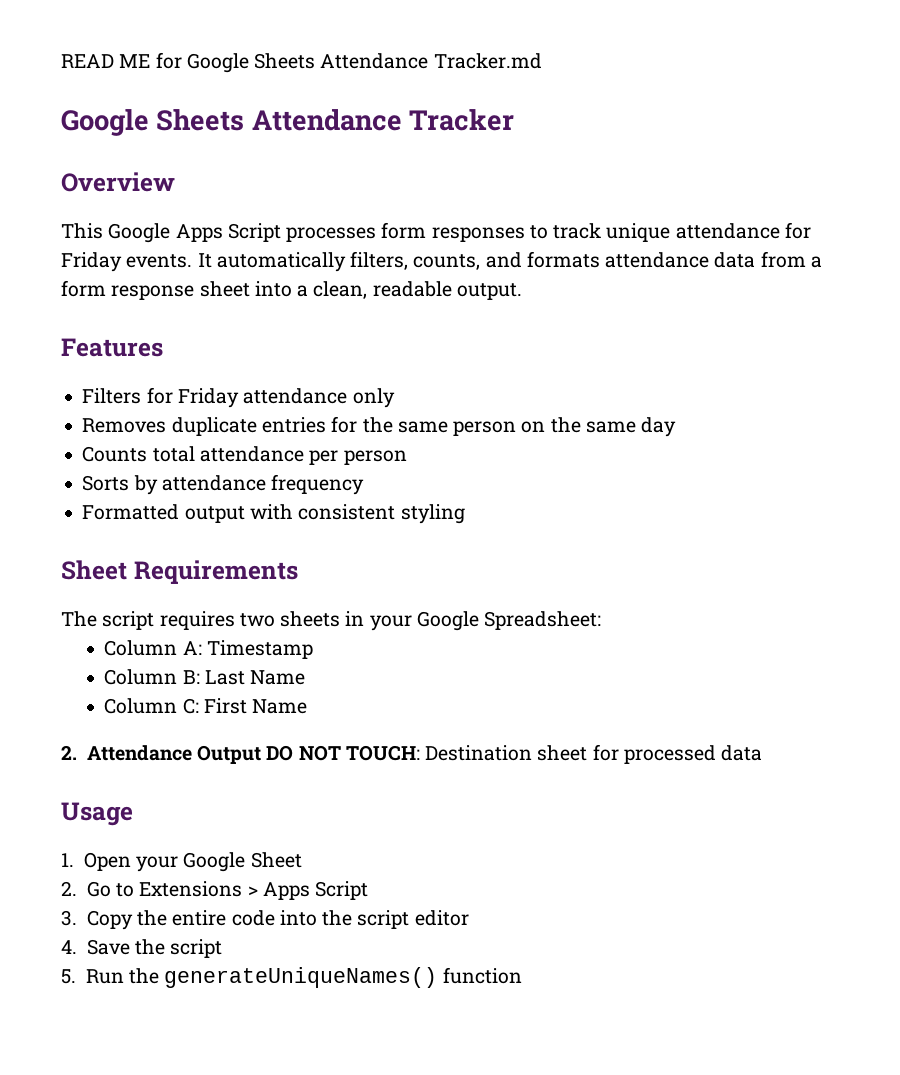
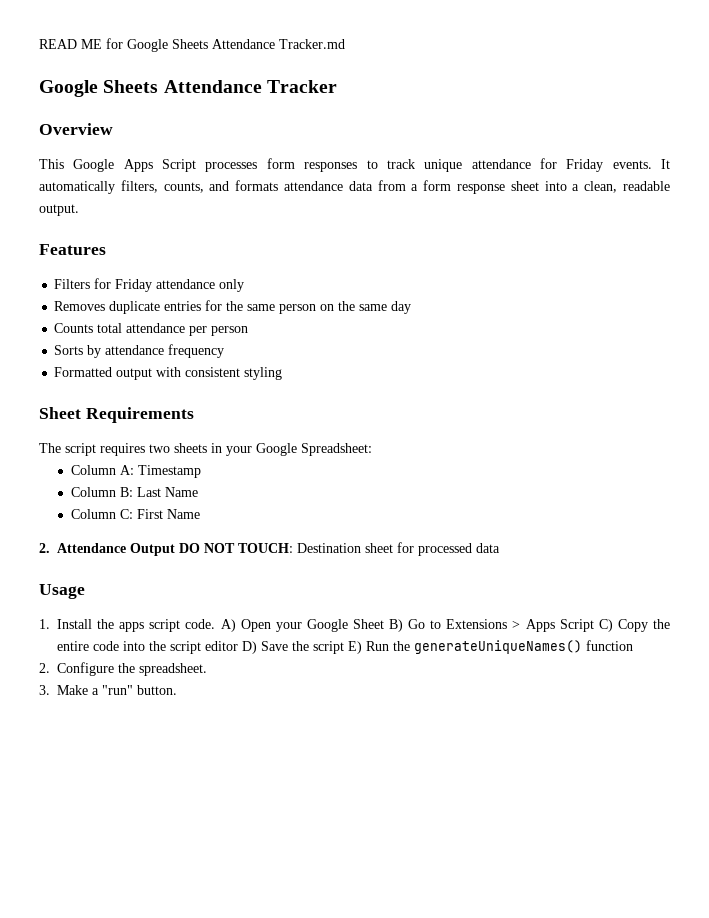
(74, 860) none -> [57,619,236,632] Install the apps script code. A)
[61,881,77,896] // 2. -> [389,619,404,632] B)
[61,910,77,926] // 3. -> [598,619,613,632] C)
[61,940,77,954] // 4. -> [242,641,257,654] D)
[61,969,76,984] // 5. -> [348,641,362,654] E)
(522, 975) none -> [39,662,207,676] [39,685,177,695] // 2. Configure the spreadsheet. // 3. Make a "run" button.

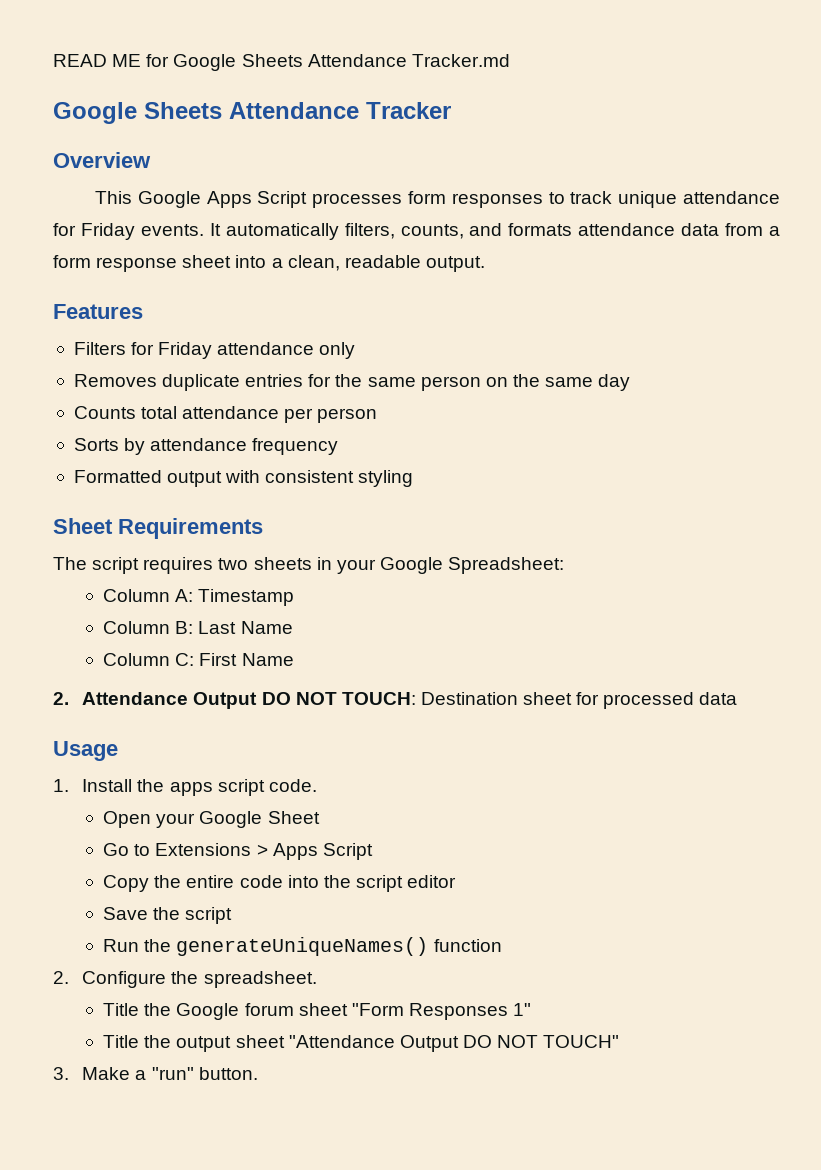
[220,619,236,632] A) -> (317, 785) //
[389,619,404,632] B) -> (320, 817) //
[598,619,613,632] C) -> (373, 851) //
[242,641,257,654] D) -> (457, 881) //
[348,641,362,654] E) -> (233, 915) //
(207, 669) none -> [103,1003,532,1020] [103,1035,620,1052] // Title the Google forum sheet "Form Responses 1" // Title the output sheet "Attendance Output DO NOT TOUCH"

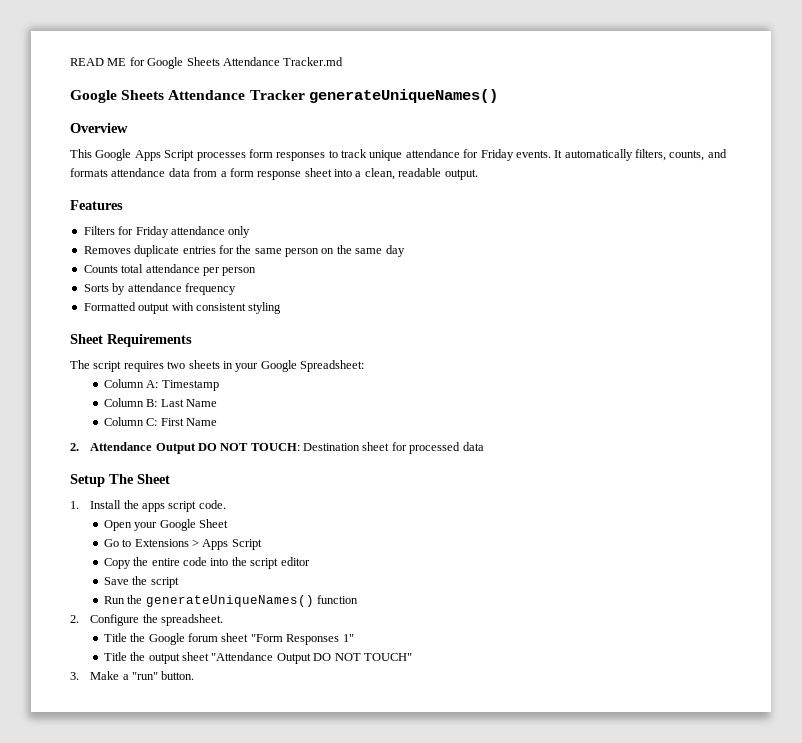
(451, 110) none -> [308,89,498,103] generateUniqueNames()
[53,741,118,761] Usage -> [70,474,170,487] Setup The Sheet

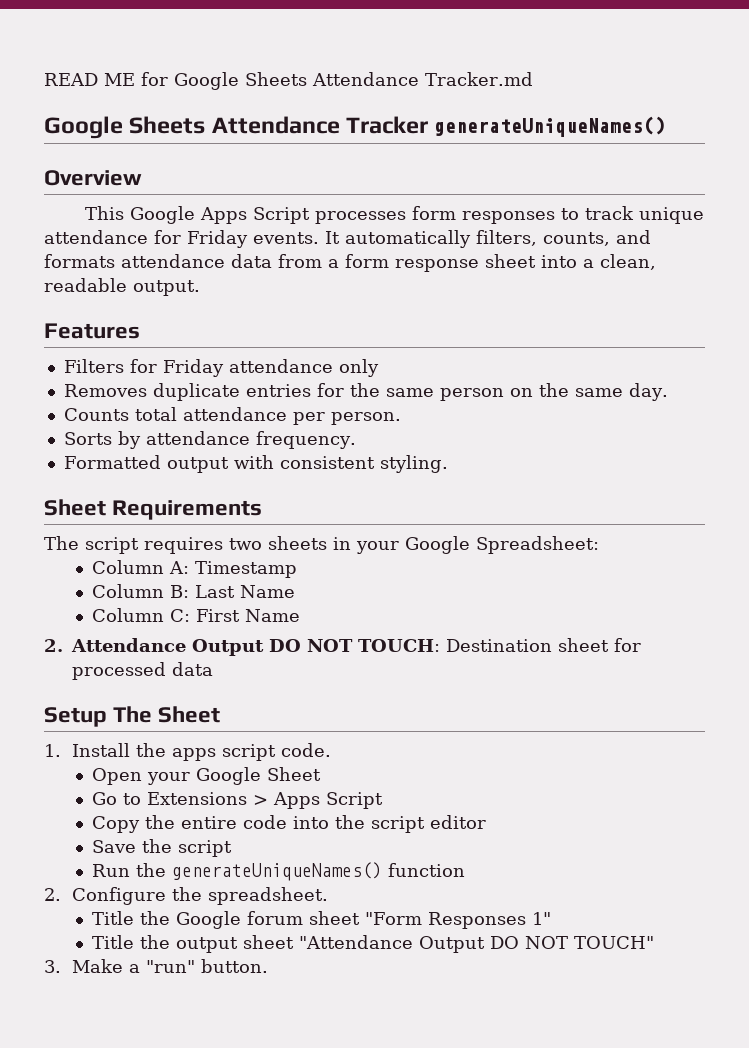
[385,245,405,257] day -> [628,383,668,401] day.
[222,267,257,276] person -> [330,412,401,425] person.
[184,283,236,295] frequency -> [255,431,356,449] frequency.
[248,302,282,314] styling -> [379,455,448,473] styling.

